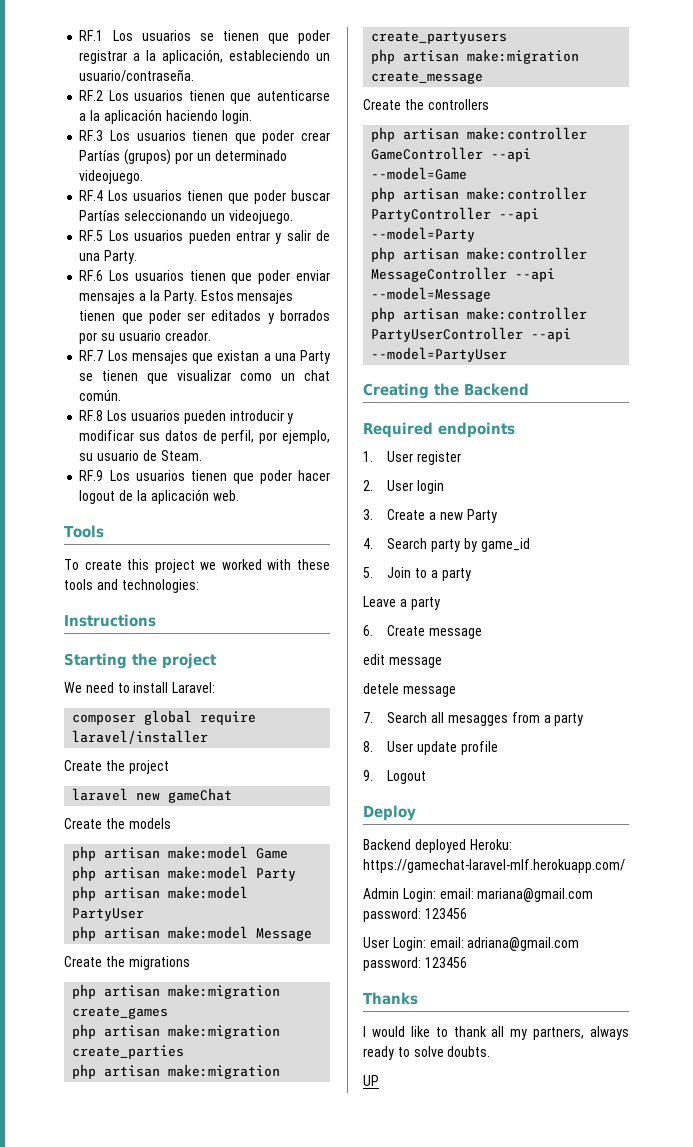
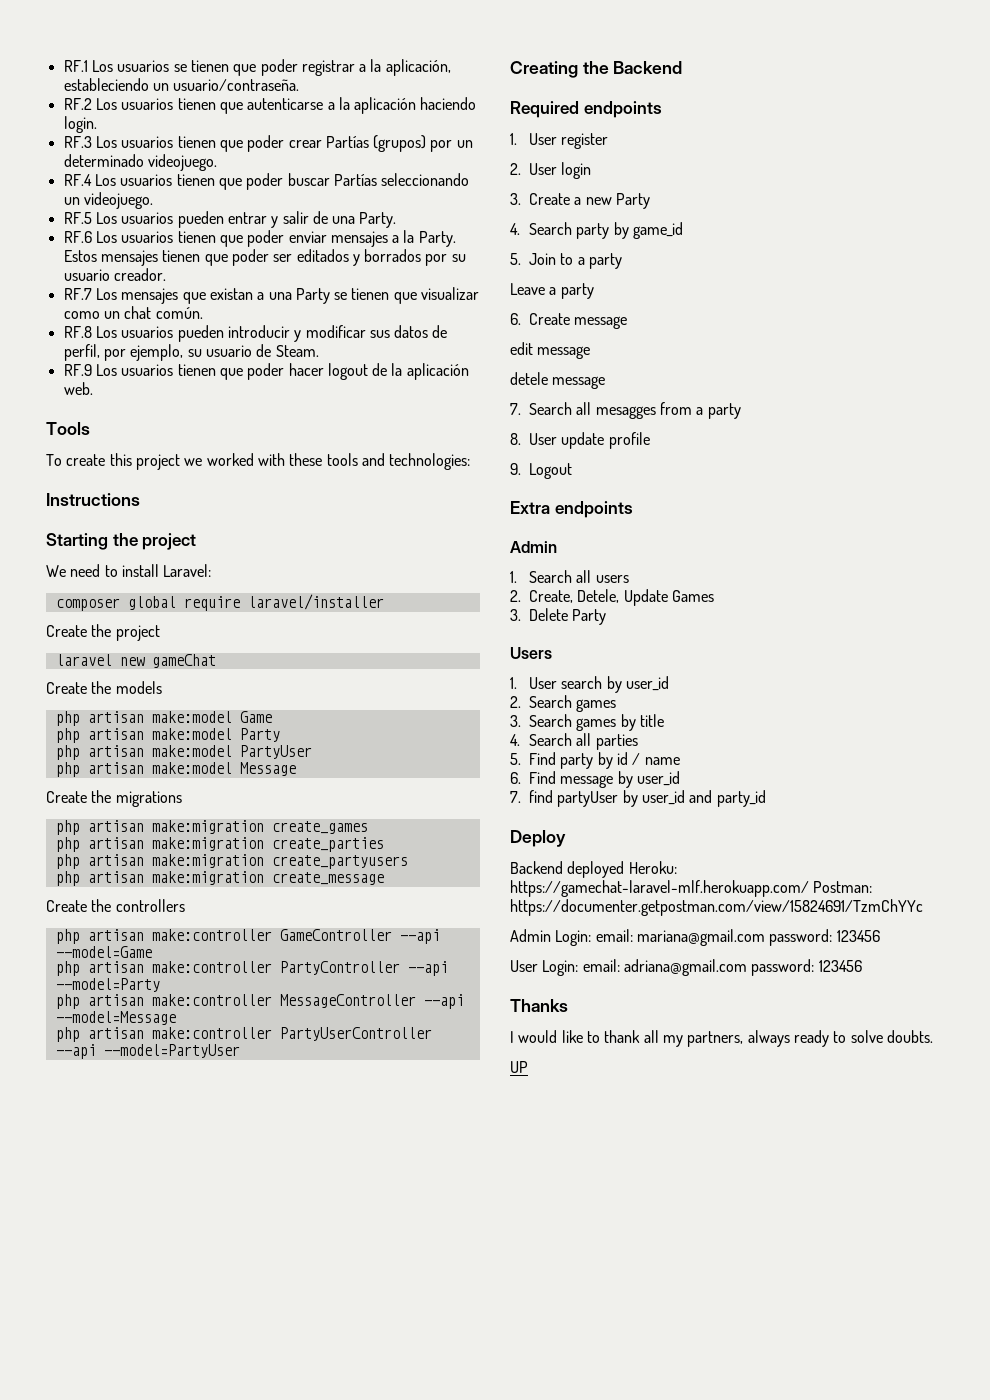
(427, 777) none -> [510,501,633,518] [510,541,557,553] [510,570,629,583] [510,589,714,606] [510,608,607,625] [510,647,552,659] [510,676,669,693] [510,695,617,712] [510,714,664,731] [510,733,638,750] [510,752,680,769] [510,771,680,788] [510,790,766,807] // Extra endpoints // Admin // 1. Search all users // 2. Create, Detele, Update Games // 3. Delete Party // Users // 1. User search by user_id // 2. Search games // 3. Search games by title // 4. Search all parties // 5. Find party by id / name // 6. Find message by user_id // 7. find partyUser by user_id and party_id
(625, 866) none -> [813,881,873,893] [510,899,923,916] Postman: https://documenter.getpostman.com/view/15824691/TzmChYYc

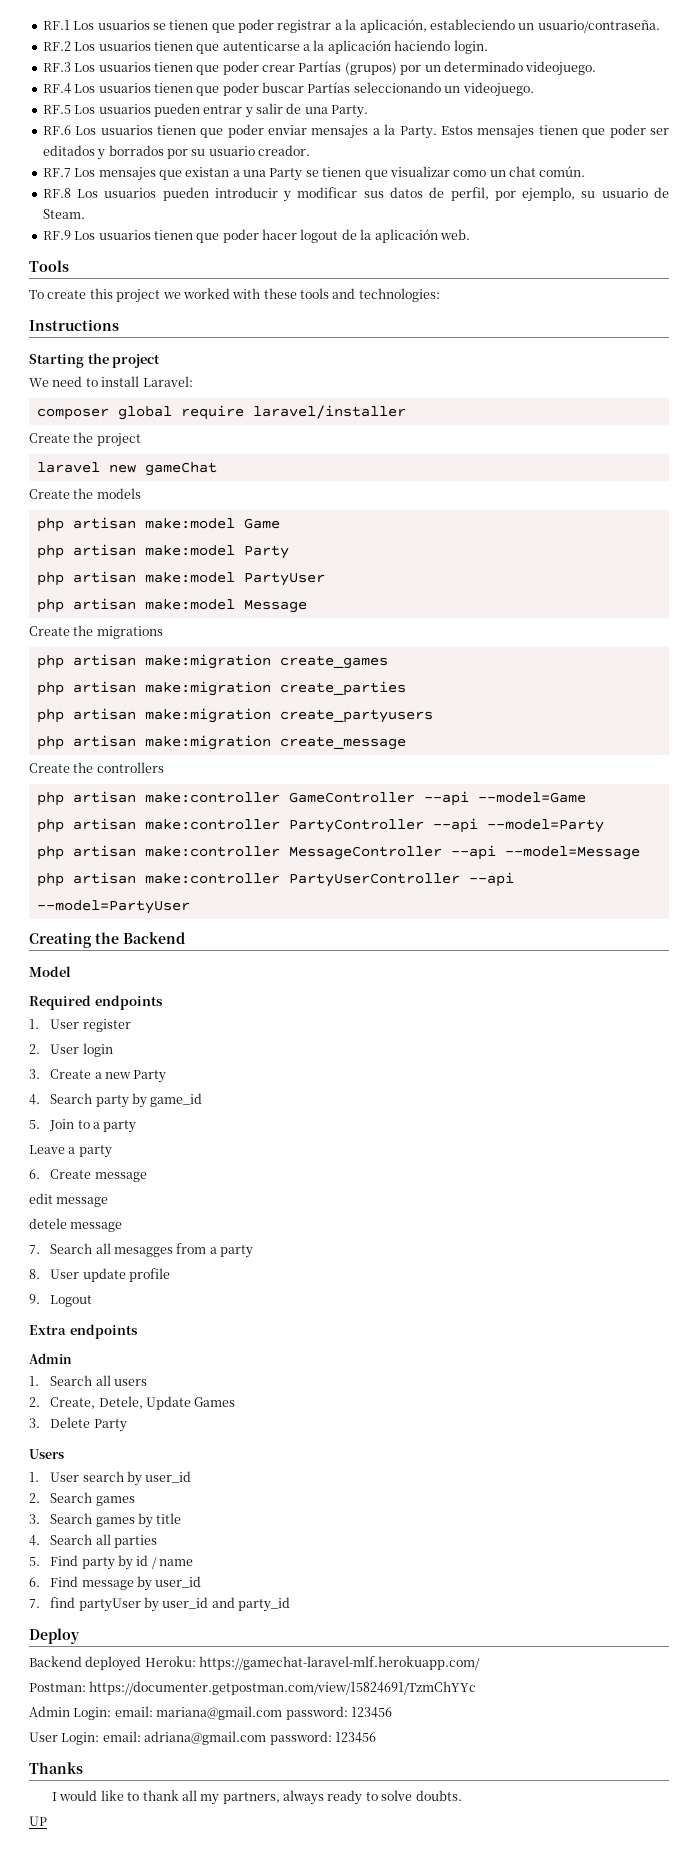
(683, 67) none -> [29,966,71,977] // Model
(809, 888) none -> (481, 1663) //

